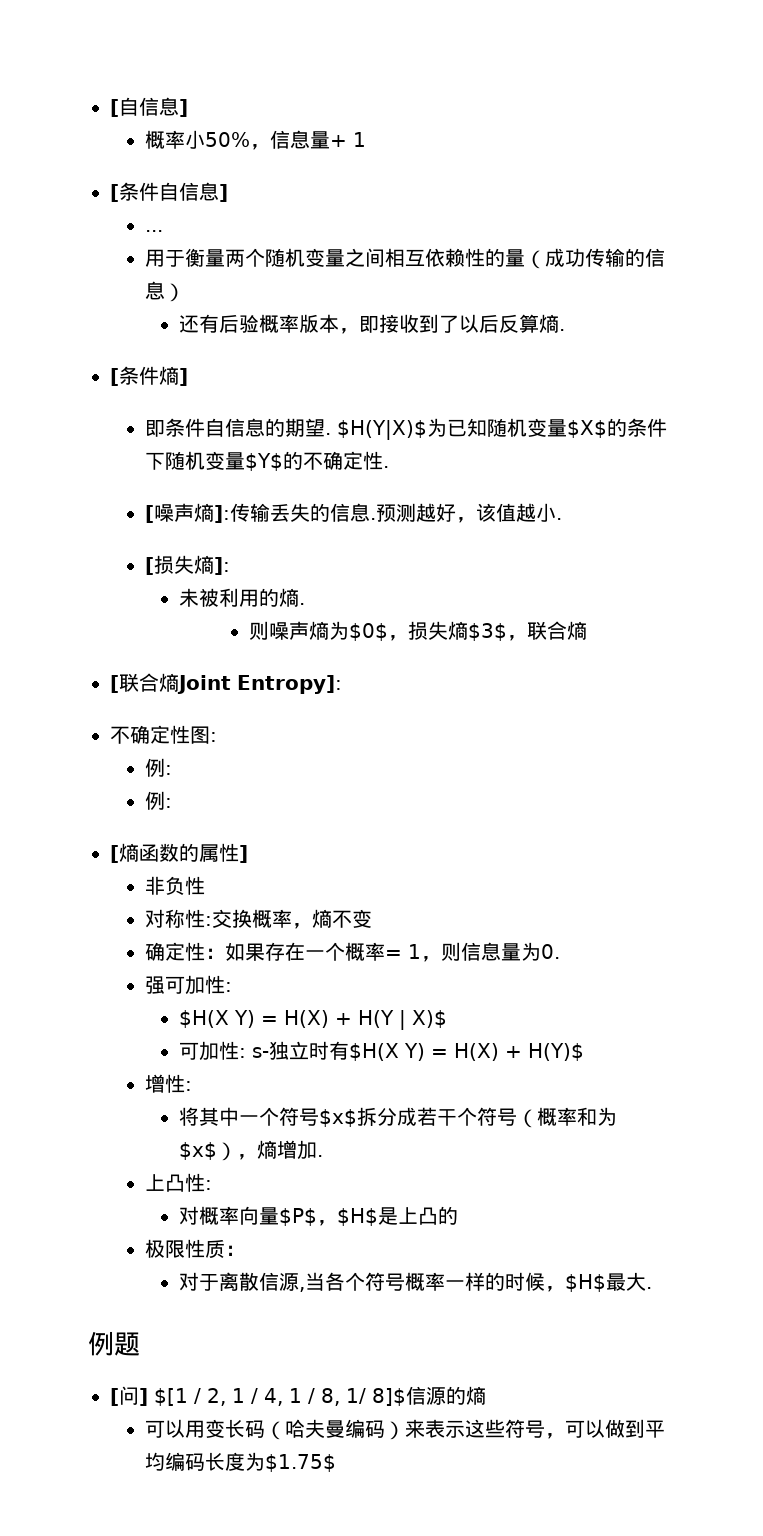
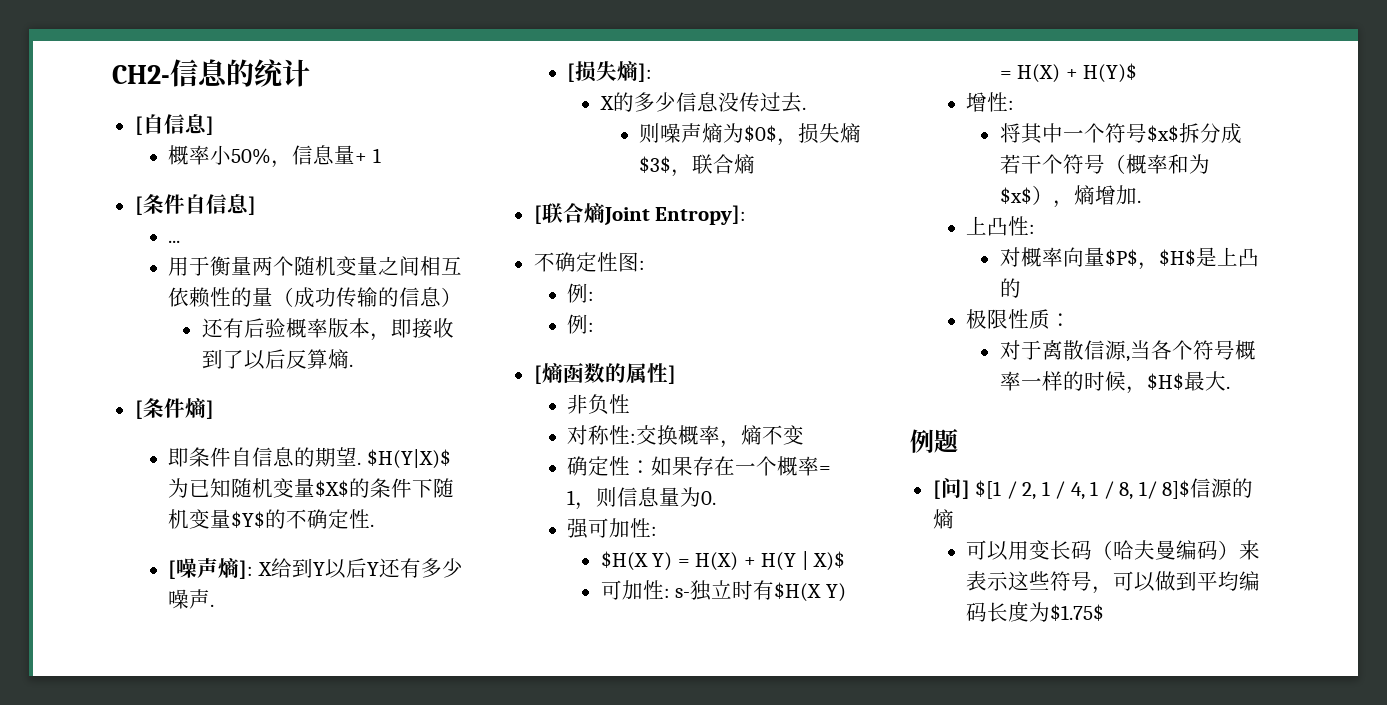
(110, 108) none -> [112,59,310,87] CH2-信息的统计 //
[229,503,556,523] 传输丢失的信息.预测越好，该值越小 -> [257,558,463,579] [168,589,211,609] X给到Y以后Y还有多少噪声
[179,588,300,607] 未被利用的熵 -> [599,92,802,113] X的多少信息没传过去

